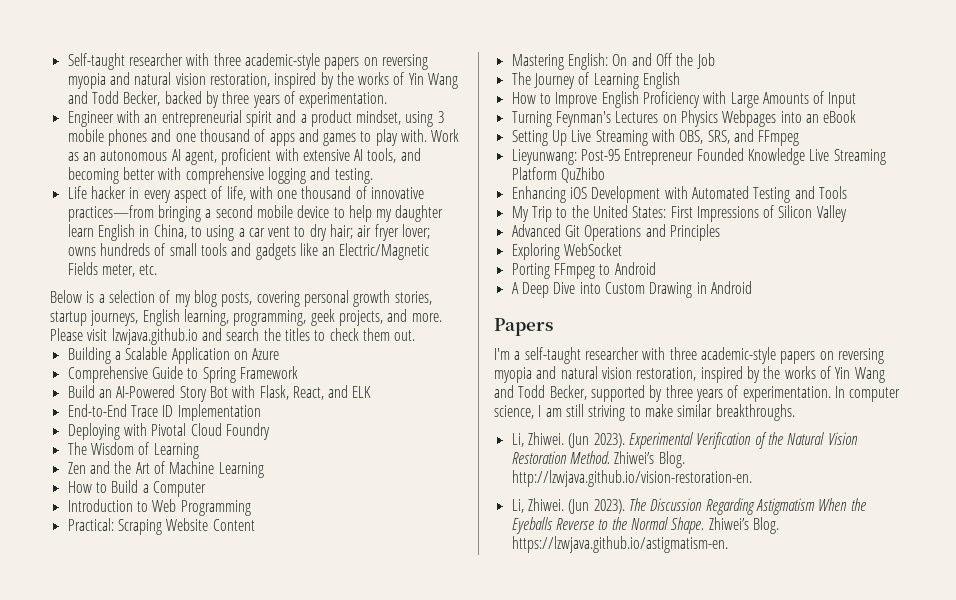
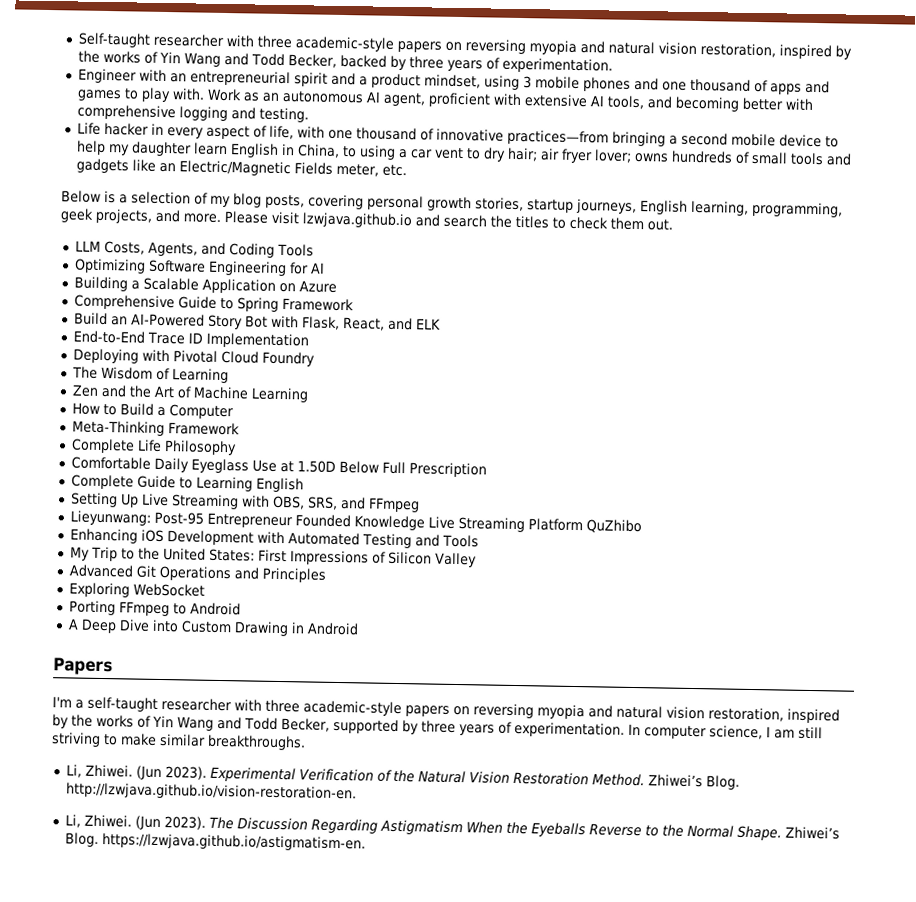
(416, 335) none -> [74,240,314,258] [73,258,325,277] // LLM Costs, Agents, and Coding Tools // Optimizing Software Engineering for AI
[67,499,251,516] [67,518,255,535] [511,53,715,70] [511,72,680,89] [511,91,857,108] [511,110,857,127] Introduction to Web Programming // Practical: Scraping Website Content // Mastering English: On and Off the Job // The Journey of Learning English // How to Improve English Proficiency with Large Amounts of Input // Turning Feynman's Lectures on Physics Webpages into an eBook -> [71,420,240,437] [70,438,237,456] [70,456,487,478] [70,474,304,493] Meta-Thinking Framework // Complete Life Philosophy // Comfortable Daily Eyeglass Use at 1.50D Below Full Prescription // Complete Guide to Learning English

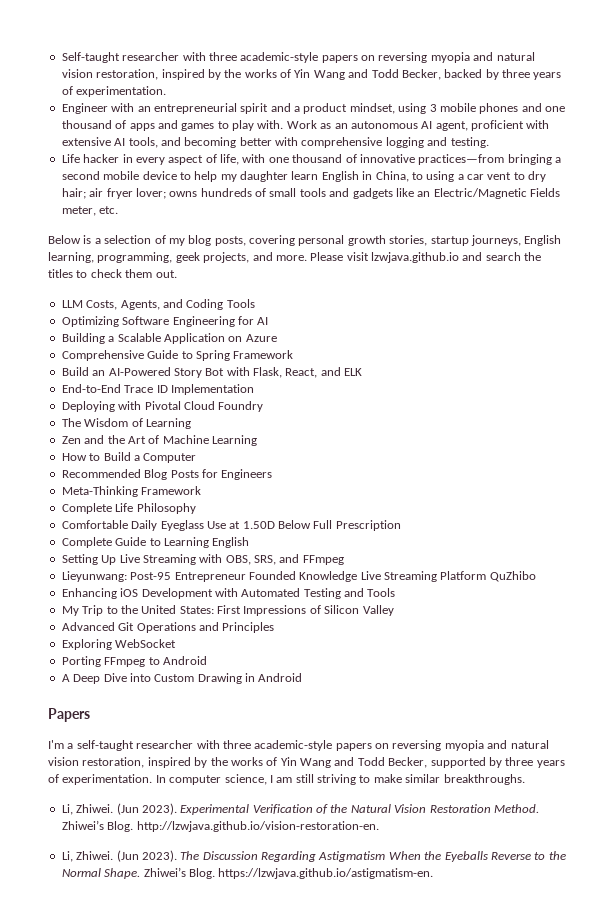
(234, 412) none -> [61,469,273,480] // Recommended Blog Posts for Engineers

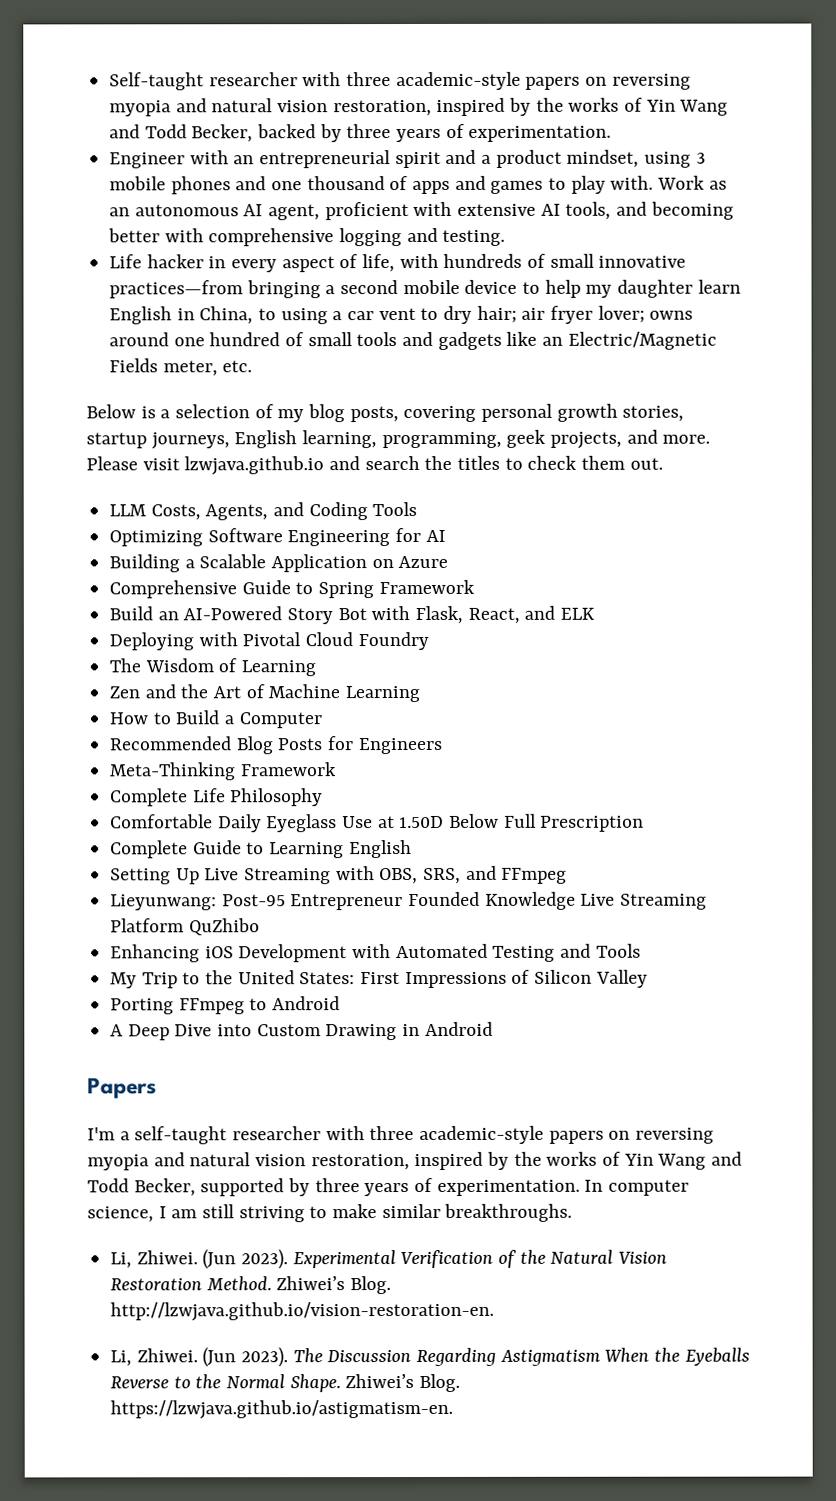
[268,154,357,163] one thousand of -> [443,253,595,268] hundreds of small
[200,188,252,197] hundreds -> [109,332,281,347] around one hundred
[61,384,254,395] // End-to-End Trace ID Implementation -> (596, 613) none
[61,622,275,633] [61,639,177,650] // Advanced Git Operations and Principles // Exploring WebSocket -> (648, 978) none

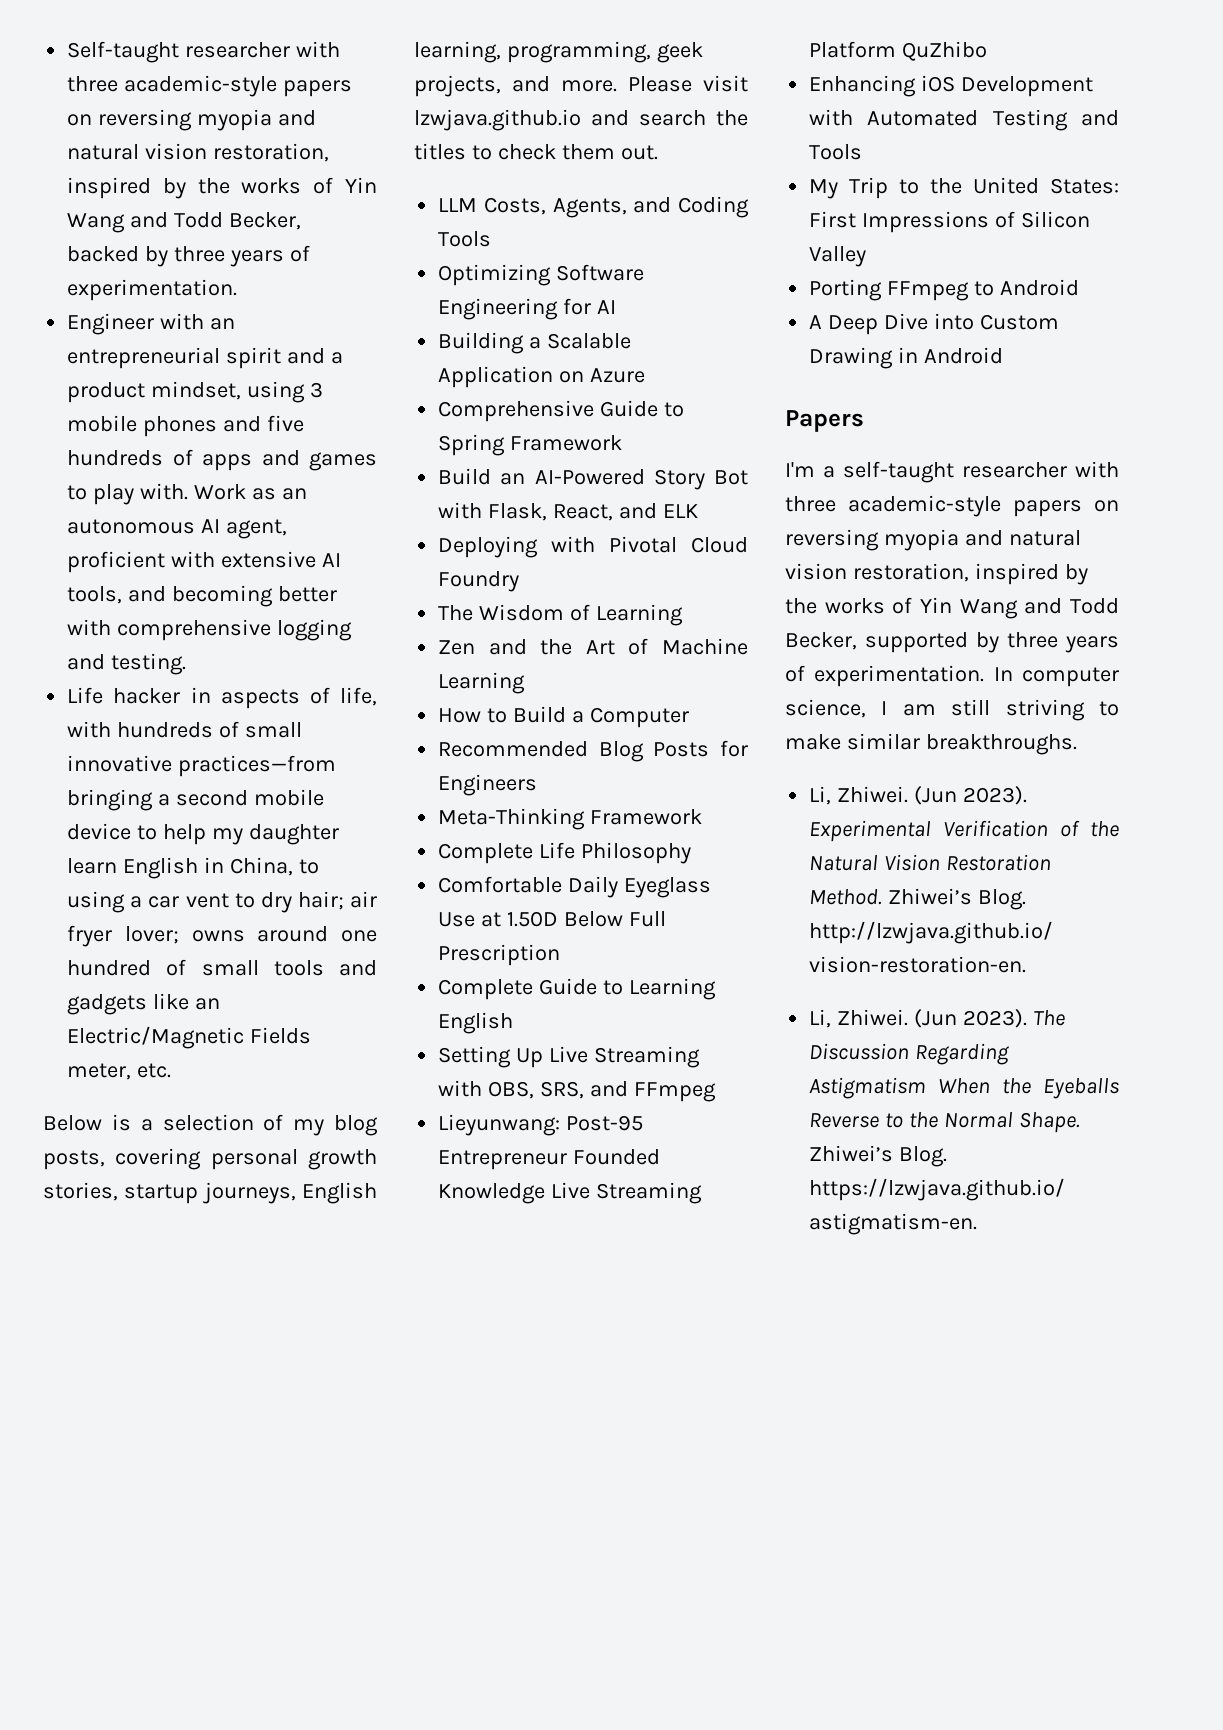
[271,176,385,191] one thousand -> [267,415,305,432] [67,450,164,466] five hundreds
[231,256,335,273] every aspect -> [220,689,300,709] aspects

